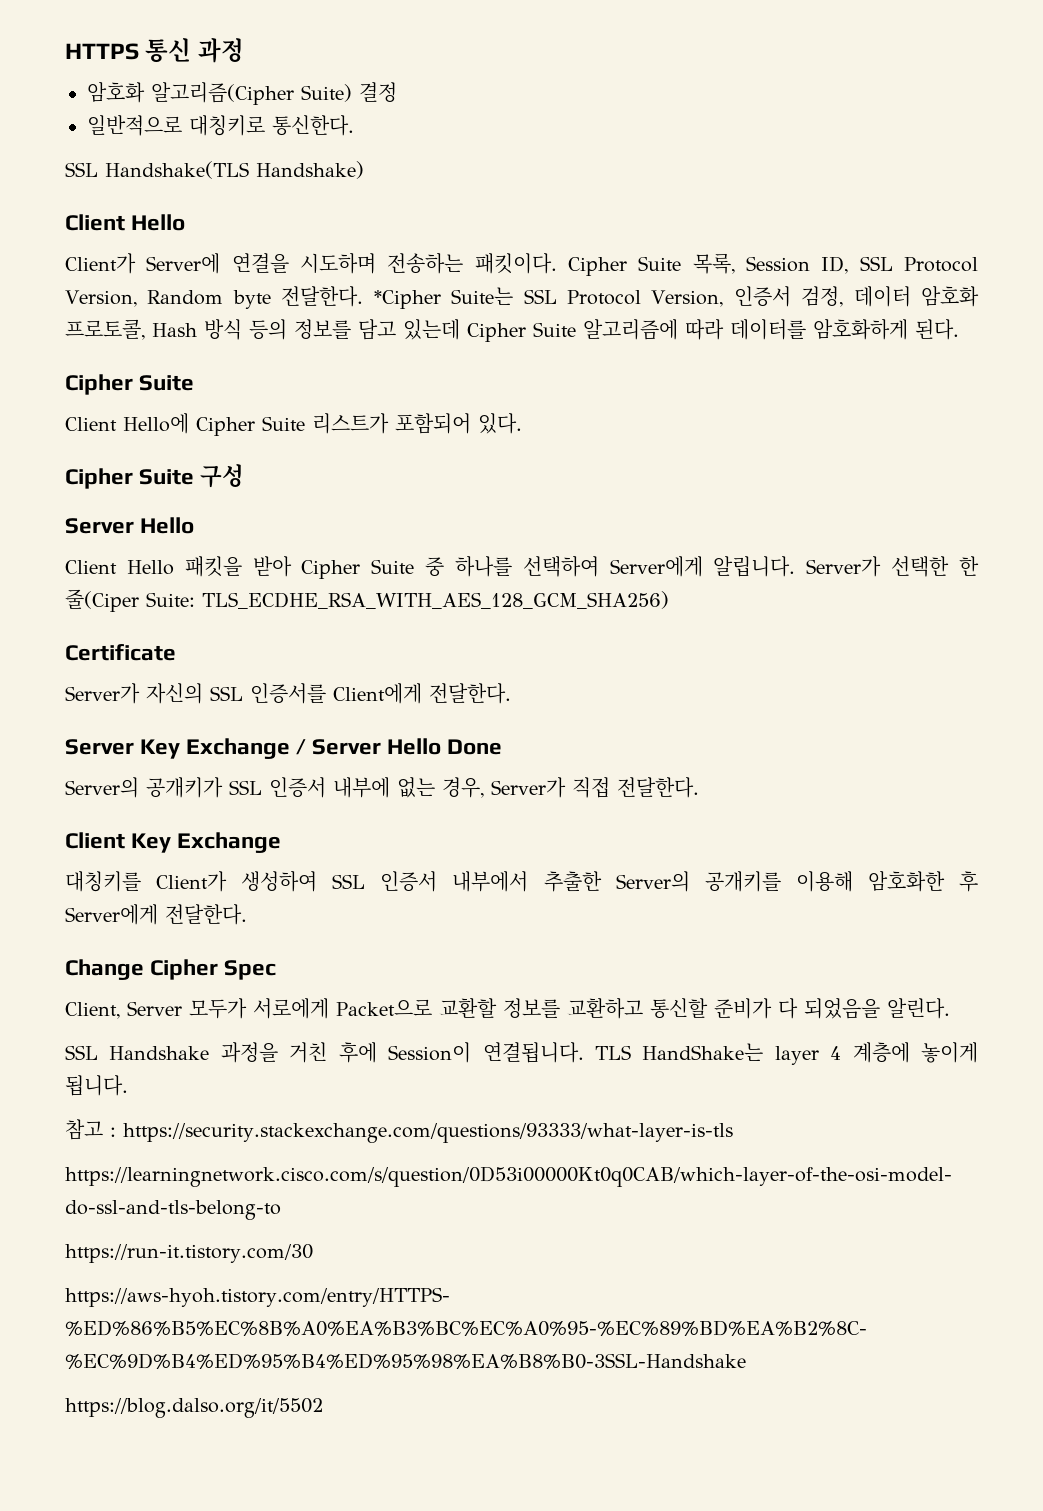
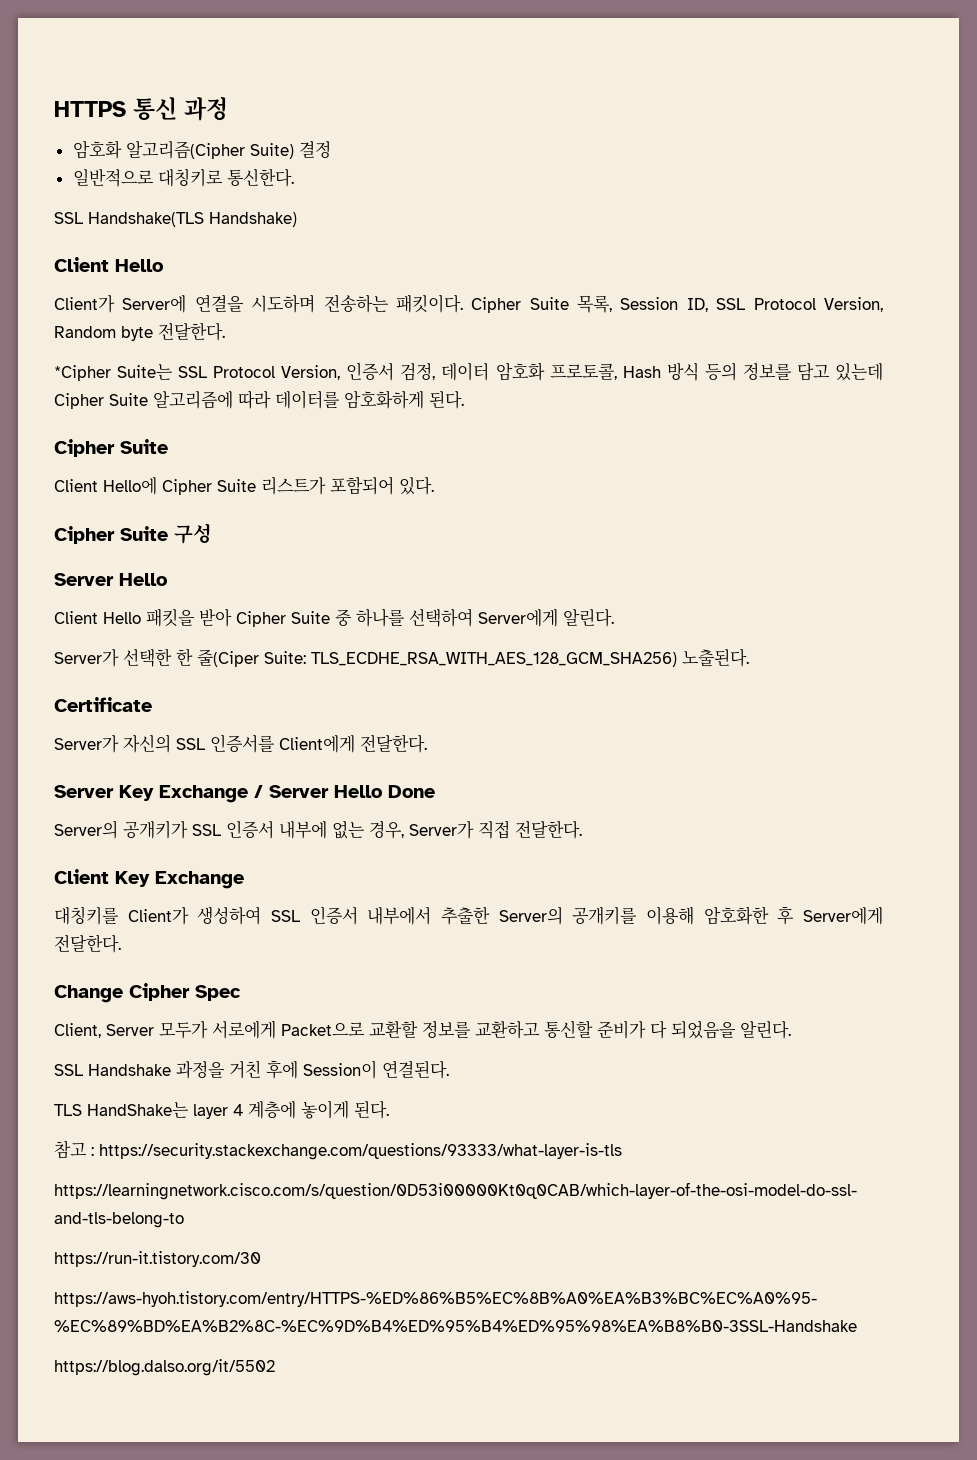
(364, 296) none -> (225, 331) //
[713,556,796,577] 알립니다. -> [563,609,614,627] 알린다. //
(669, 600) none -> [682,649,749,667] 노출된다.
[482,1042,584,1063] 연결됩니다. -> [382,1060,449,1079] 연결된다. //
[65,1075,128,1096] 됩니다. -> [354,1101,389,1119] 된다.

